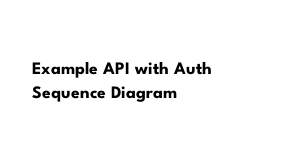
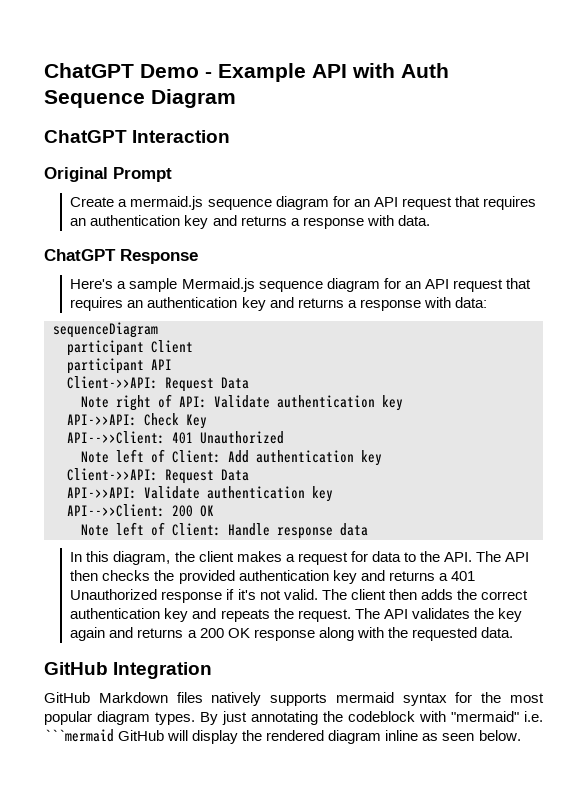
(32, 69) none -> [44,63,212,78] ChatGPT Demo -
(177, 94) none -> [44,130,231,143] [44,167,172,182] [70,196,536,210] [70,215,430,229] [44,249,198,264] [70,278,531,292] [70,297,487,311] [53,322,158,338] [67,340,193,356] [67,358,172,374] [67,376,249,392] [81,394,403,411] [67,413,207,429] [67,431,284,444] [81,449,382,466] [67,468,249,484] [67,486,333,502] [67,504,214,517] [81,522,368,539] [70,551,530,565] [70,570,475,584] [70,589,528,603] [70,608,522,622] [70,627,513,641] [44,662,213,679] [44,692,544,706] [44,711,543,725] [44,729,521,744] // ChatGPT Interaction // Original Prompt // Create a mermaid.js sequence diagram for an API request that requires an authentication key and returns a response with data. // ChatGPT Response // Here's a sample Mermaid.js sequence diagram for an API request that requires an authentication key and returns a response with data: // sequenceDiagram // participant Client // participant API // Client->>API: Request Data // Note right of API: Validate authentication key // API->>API: Check Key // API-->>Client: 401 Unauthorized // Note left of Client: Add authentication key // Client->>API: Request Data // API->>API: Validate authentication key // API-->>Client: 200 OK // Note left of Client: Handle response data // In this diagram, the client makes a request for data to the API. The API then checks the provided authentication key and returns a 401 Unauthorized response if it's not valid. The client then adds the correct authentication key and repeats the request. The API validates the key again and returns a 200 OK response along with the requested data. // GitHub Integration // GitHub Markdown files natively supports mermaid syntax for the most popular diagram types. By just annotating the codeblock with "mermaid" i.e. ```mermaid GitHub will display the rendered diagram inline as seen below.

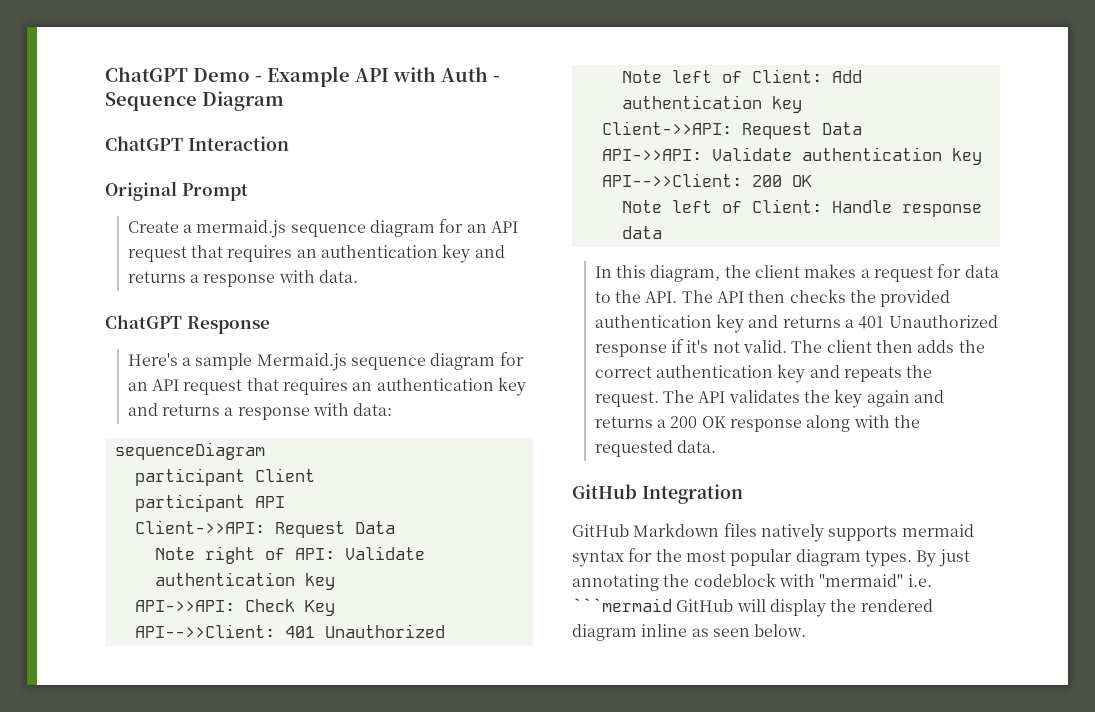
(449, 70) none -> [493,76,500,82] -

